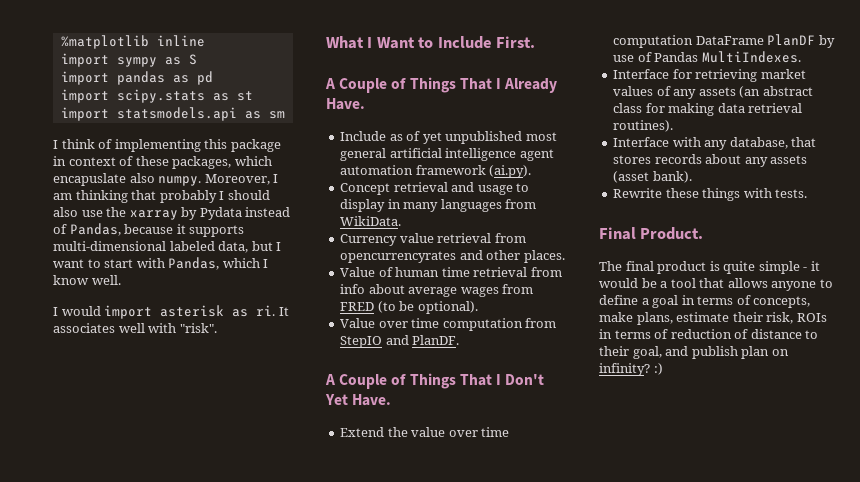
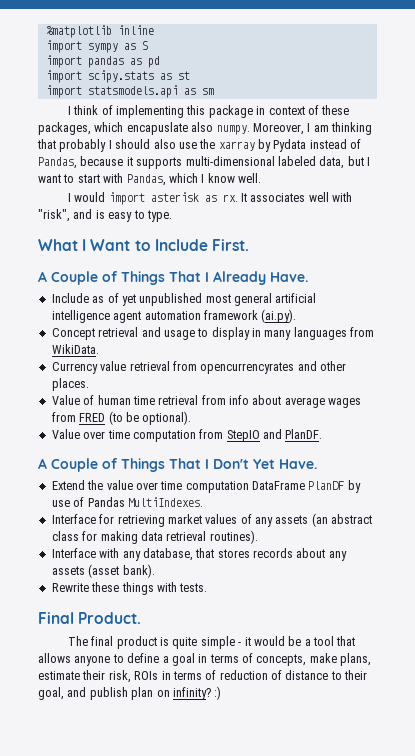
[256,305,276,316] ri. -> [222,194,238,202] rx.
[179,323,217,333] "risk". -> [38,209,172,222] "risk", and is easy to type.

